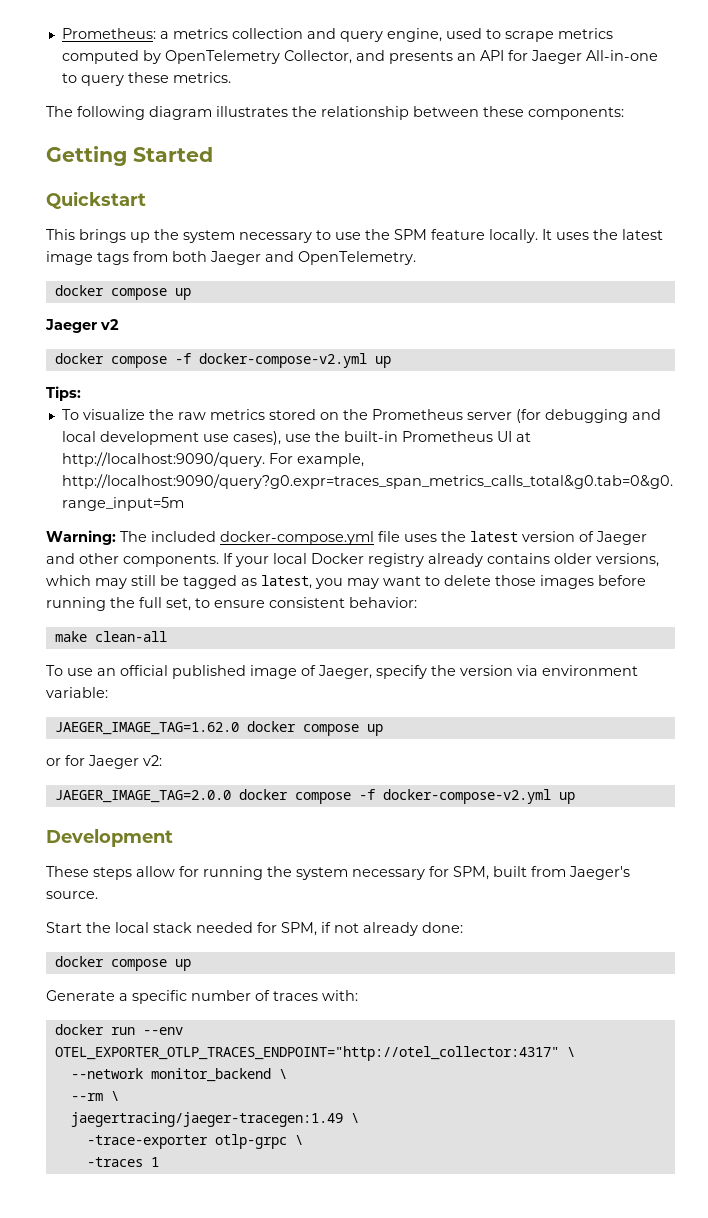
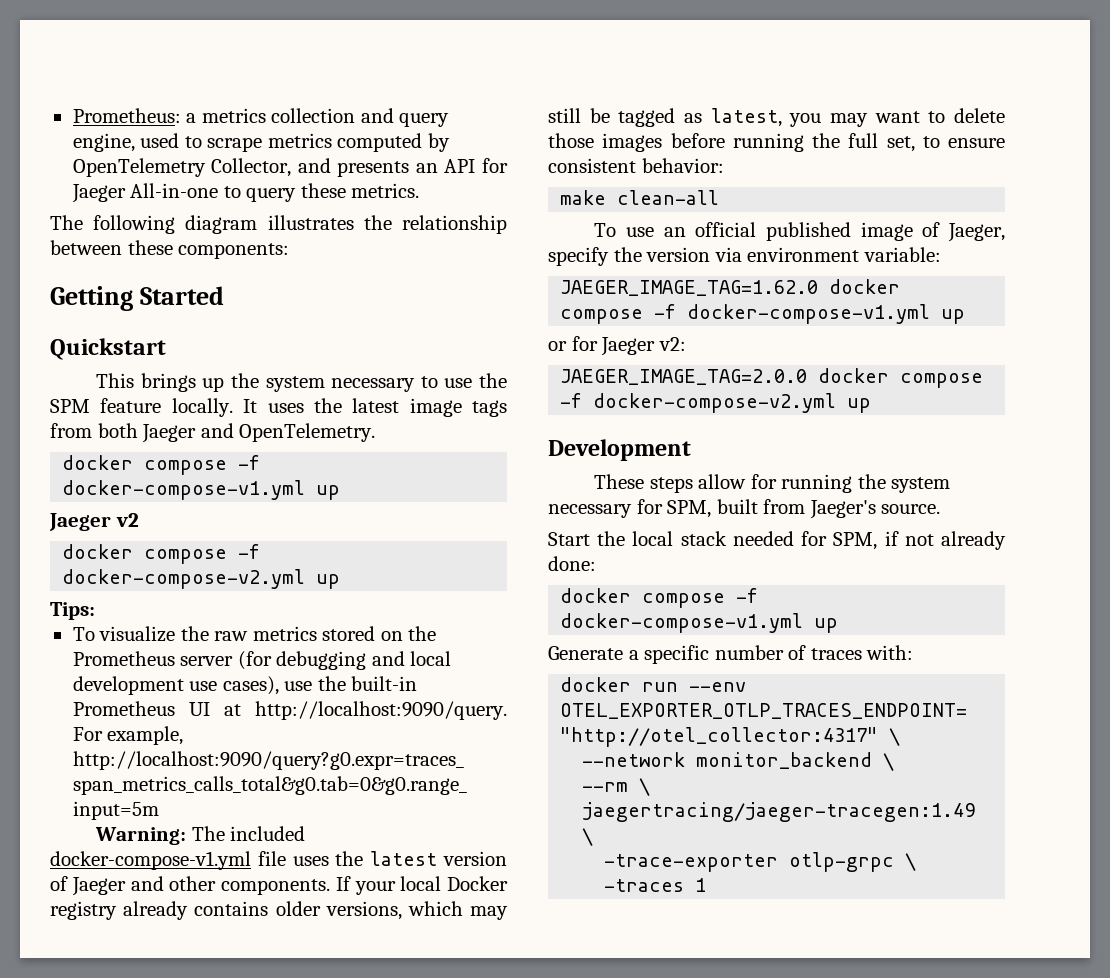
(167, 294) none -> [238,455,261,470] [62,480,306,500] -f docker-compose-v1.yml
[220,531,374,545] docker-compose.yml -> [50,851,251,870] docker-compose-v1.yml
(359, 730) none -> [654,304,931,324] -f docker-compose-v1.yml
(167, 965) none -> [736,588,759,603] [560,613,804,633] -f docker-compose-v1.yml

